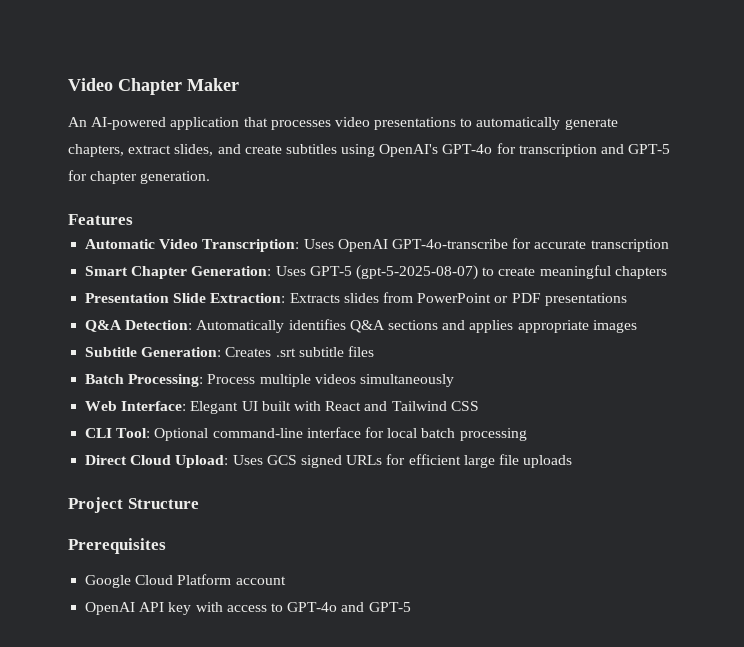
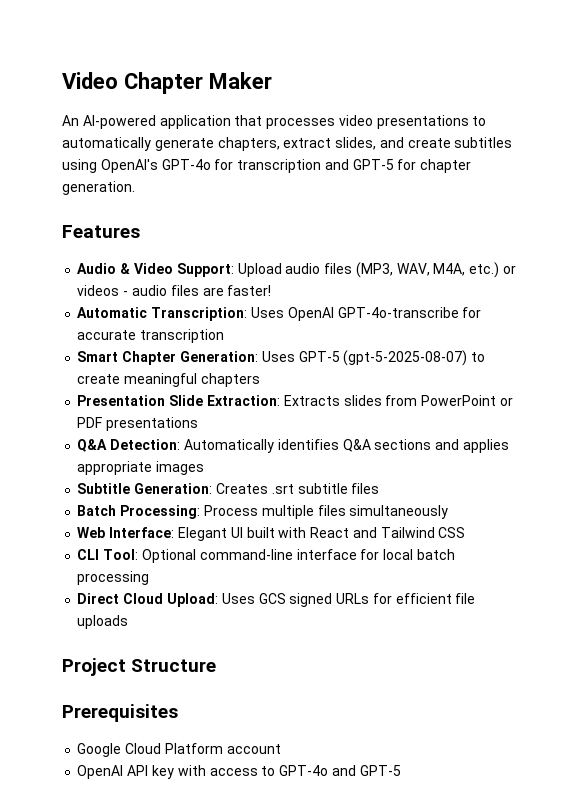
(133, 219) none -> [77,262,516,278] [77,285,272,296] // Audio & Video Support: Upload audio files (MP3, WAV, M4A, etc.) or videos - audio files are faster!
[159,239,199,249] Video -> (148, 312) none
[314,374,356,384] videos -> [317,505,346,516] files
[463,455,495,468] large -> (452, 598) none

